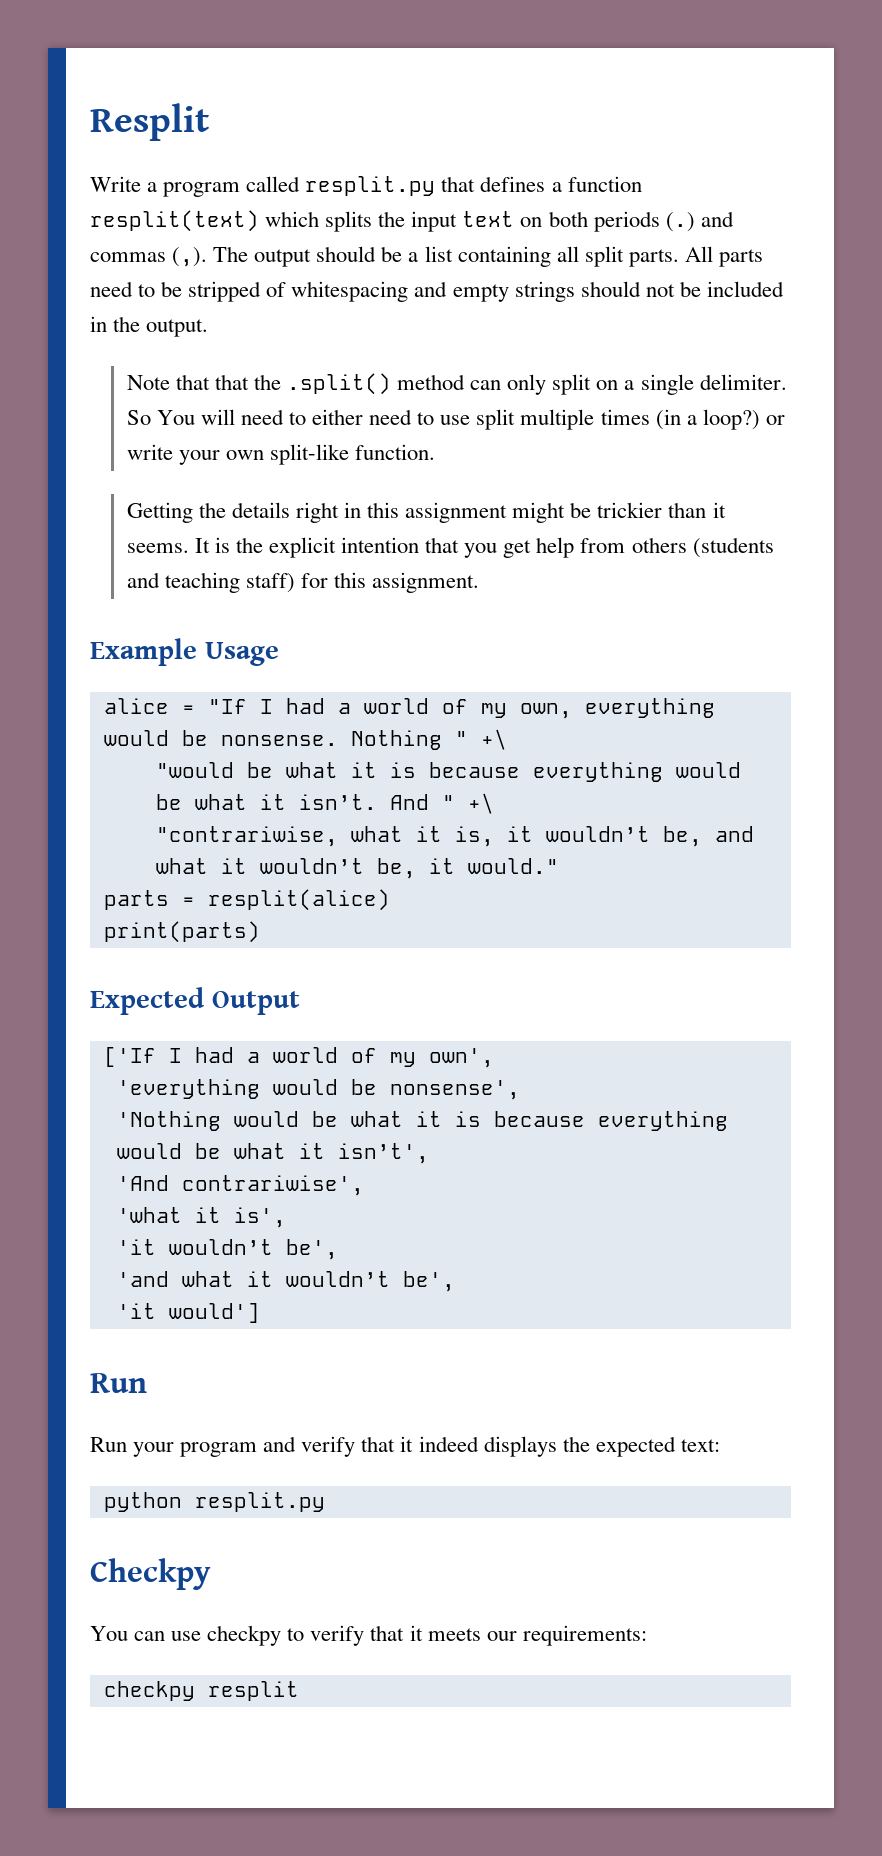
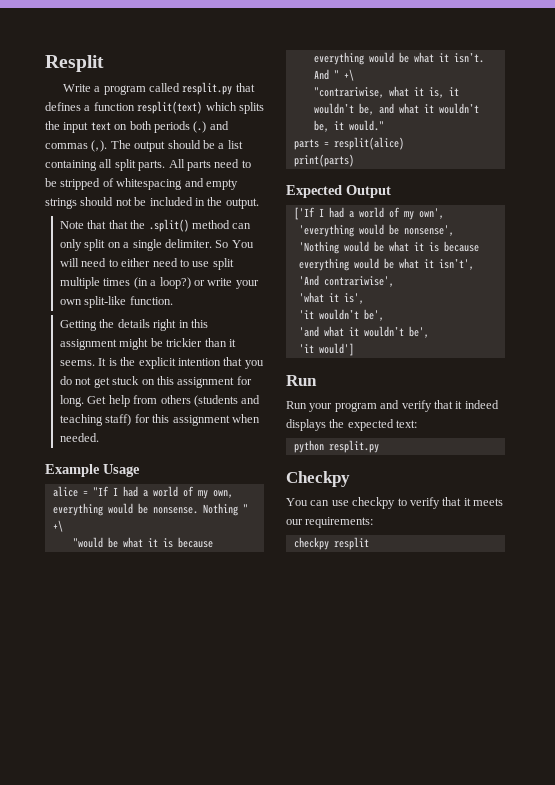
[503,540,532,558] get -> [60,376,252,388] [60,395,107,407] do not get stuck on this assignment for long. Get
[372,572,480,593] assignment. -> [172,414,260,426] [60,433,100,442] assignment when needed.

